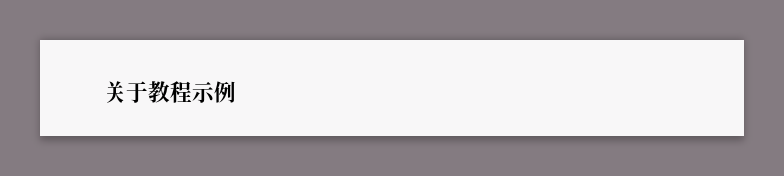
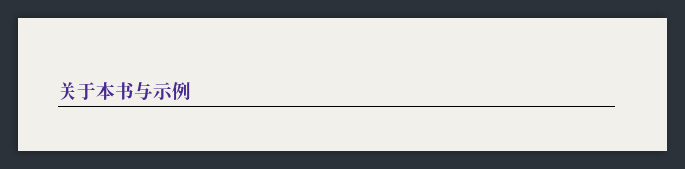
[148,81,192,103] 教程 -> [96,82,153,100] 本书与

